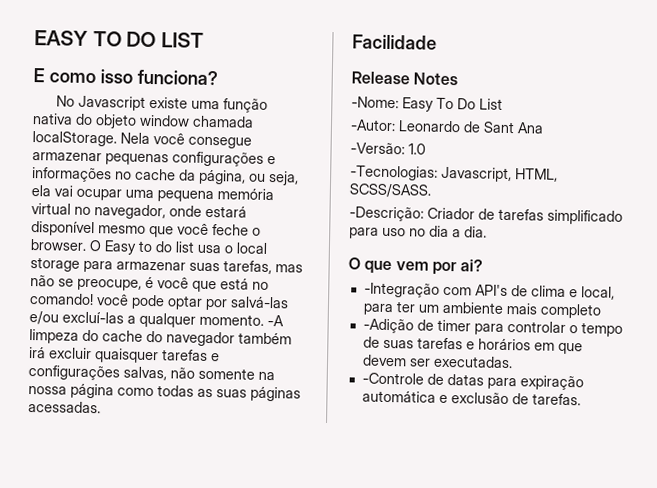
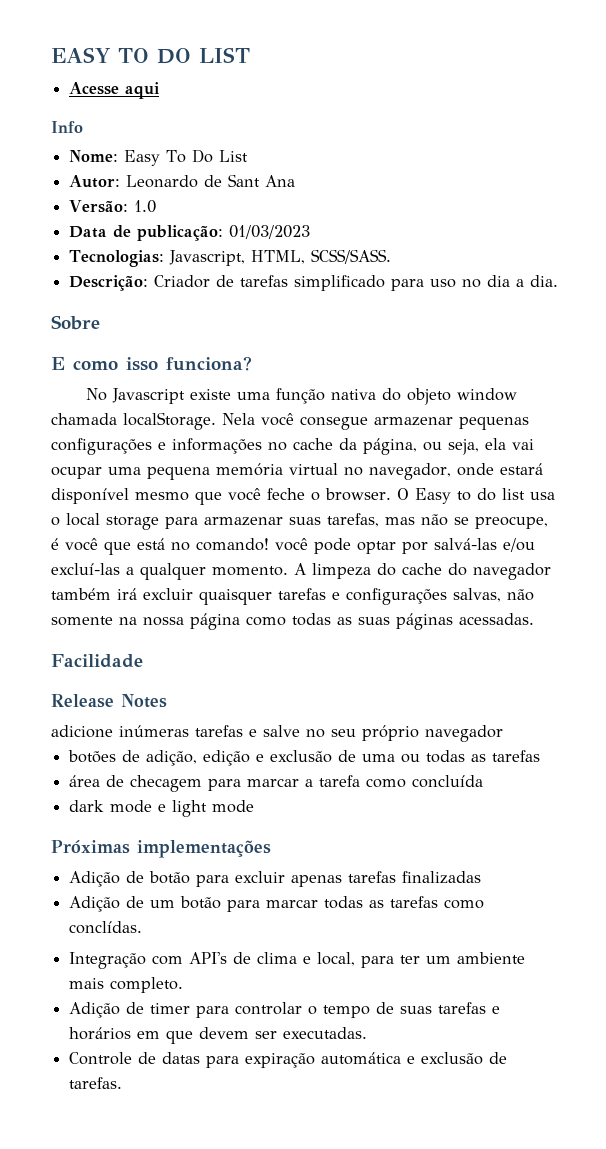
(204, 40) none -> [69,82,161,99] [51,121,83,133] [69,149,249,166] [69,174,296,188] [69,200,157,213] [69,225,311,241] [69,249,392,267] [69,275,559,291] [51,315,100,330] // Acesse aqui // Info // Nome: Easy To Do List // Autor: Leonardo de Sant Ana // Versão: 1.0 // Data de publicação: 01/03/2023 // Tecnologias: Javascript, HTML, SCSS/SASS. // Descrição: Criador de tarefas simplificado para uso no dia a dia. // Sobre
[267,314,284,327] -A -> [294,563,306,575] A
[351,96,503,112] [350,119,544,134] [350,142,426,155] [350,165,558,183] [349,183,432,198] [349,206,623,225] [349,225,487,239] [348,257,484,276] [363,282,440,298] -Nome: Easy To Do List // -Autor: Leonardo de Sant Ana // -Versão: 1.0 // -Tecnologias: Javascript, HTML, SCSS/SASS. // -Descrição: Criador de tarefas simplificado para uso no dia a dia. // O que vem por ai? // -Integração -> [51,725,503,742] [68,750,541,766] [69,775,484,792] [69,800,255,817] [51,840,271,858] [69,871,482,887] [69,896,485,912] [69,921,143,934] [69,952,147,969] adicione inúmeras tarefas e salve no seu próprio navegador // botões de adição, edição e exclusão de uma ou todas as tarefas // área de checagem para marcar a tarefa como concluída // dark mode e light mode // Próximas implementações // Adição de botão para excluir apenas tarefas finalizadas // Adição de um botão para marcar todas as tarefas como conclídas. // Integração
[539,303,602,319] [362,318,414,334] completo // -Adição -> [110,977,184,993] [69,1002,121,1018] completo. // Adição
[361,372,424,385] -Controle -> [69,1052,133,1065] Controle

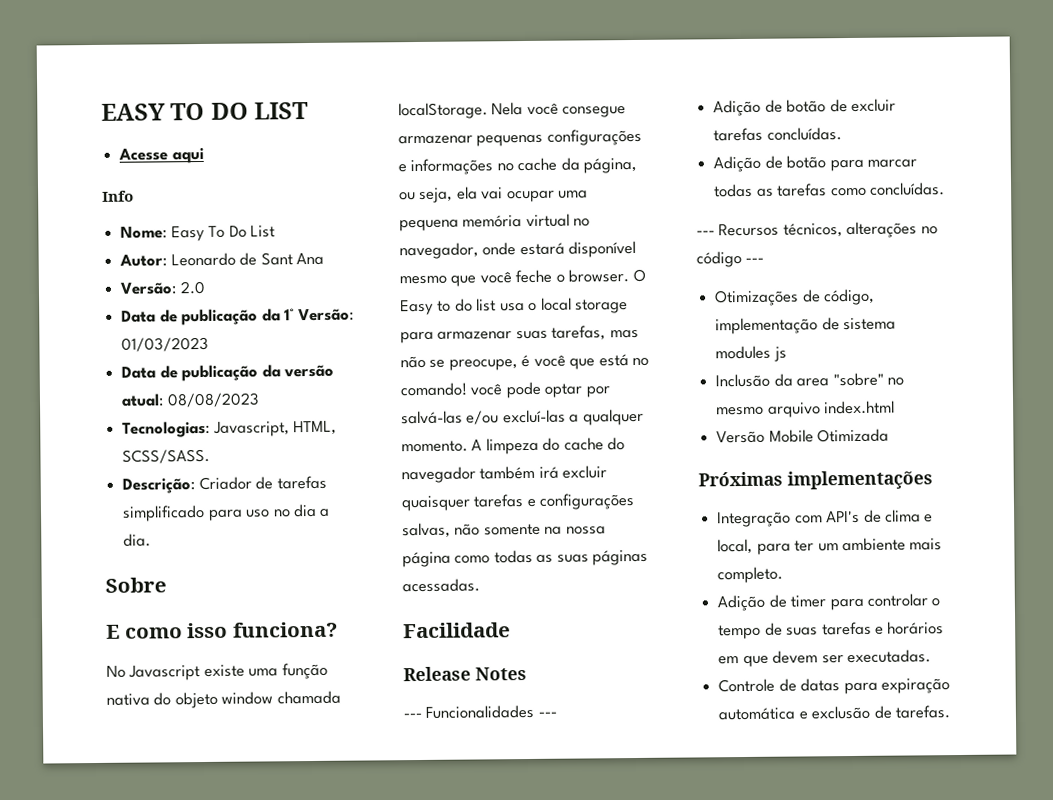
[134,200,157,213] [69,225,311,241] 1.0 // Data de publicação: 01/03/2023 -> [179,280,206,295] [121,308,355,326] [121,336,210,352] [121,364,334,382] [121,392,260,408] 2.0 // Data de publicação da 1° Versão: 01/03/2023 // Data de publicação da versão atual: 08/08/2023
[51,725,503,742] [68,750,541,766] [69,775,484,792] [69,800,255,817] [51,840,271,858] [69,871,482,887] [69,896,176,912] adicione inúmeras tarefas e salve no seu próprio navegador // botões de adição, edição e exclusão de uma ou todas as tarefas // área de checagem para marcar a tarefa como concluída // dark mode e light mode // Próximas implementações // Adição de botão para excluir apenas tarefas finalizadas // Adição de um -> [403,704,557,719] [713,98,896,117] [713,127,842,142] [713,155,783,173] --- Funcionalidades --- // Adição de botão de excluir tarefas concluídas. // Adição de
[69,921,143,934] conclídas. -> [869,182,945,196] [696,221,938,239] [696,251,765,268] [714,288,876,307] [715,317,897,335] [715,345,787,362] [715,372,904,388] [716,400,896,418] [716,428,890,444] [698,470,933,491] concluídas. // --- Recursos técnicos, alterações no código --- // Otimizações de código, implementação de sistema modules js // Inclusão da area "sobre" no mesmo arquivo index.html // Versão Mobile Otimizada // Próximas implementações

